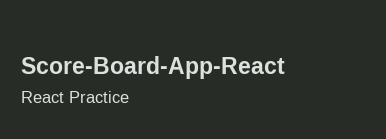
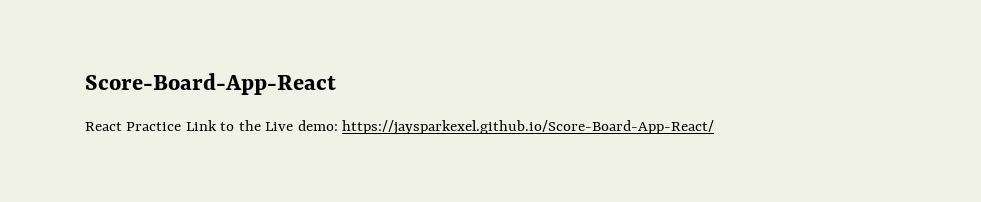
(129, 97) none -> [185,120,715,135] Link to the Live demo: https://jaysparkexel.github.io/Score-Board-App-React/

